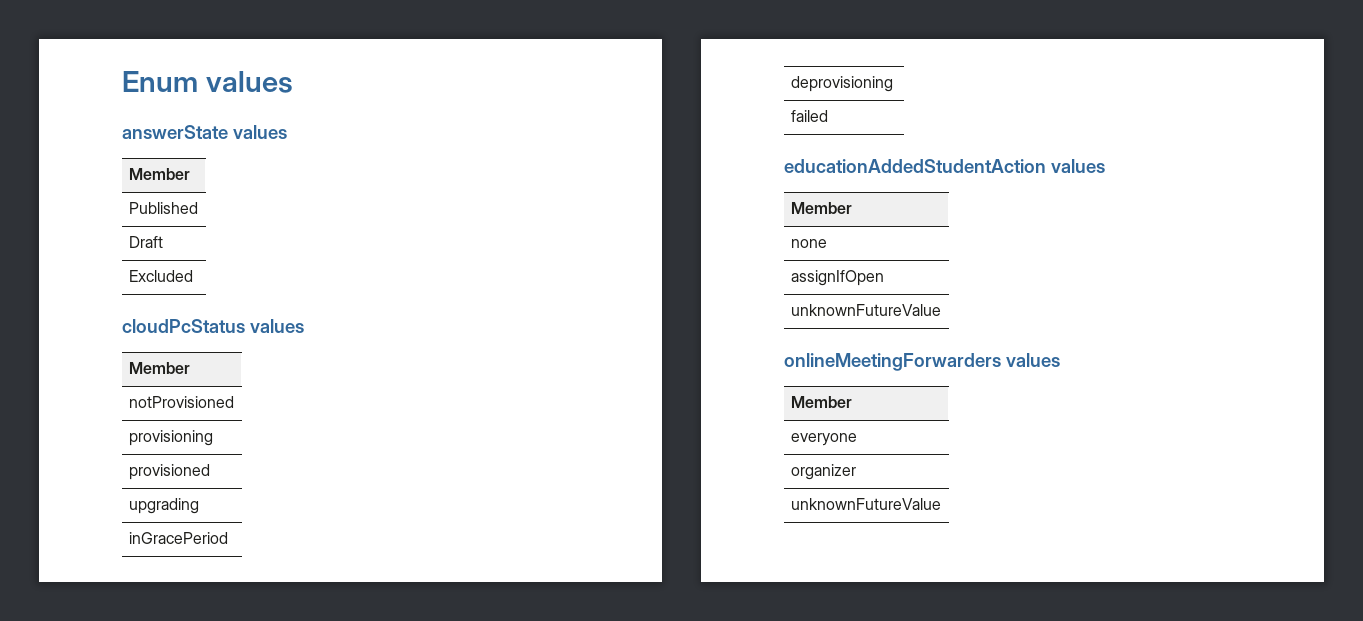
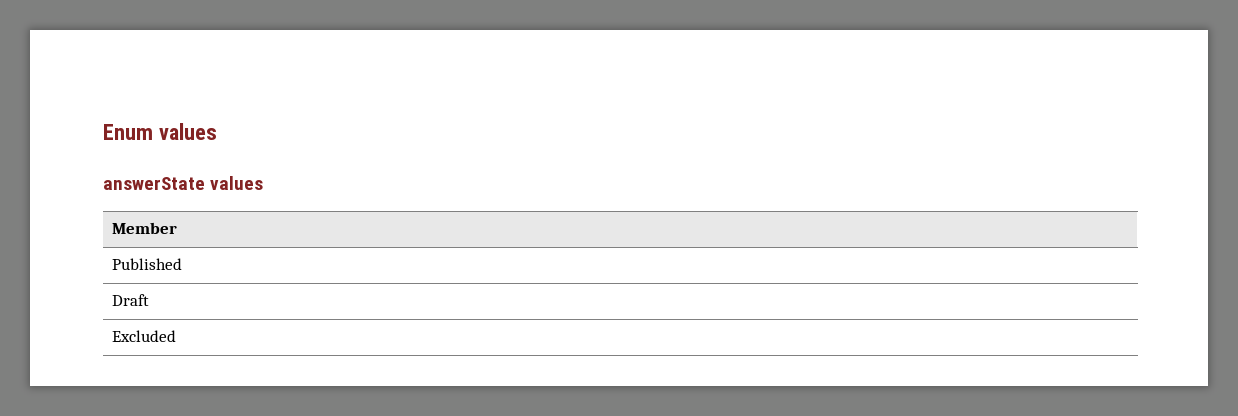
[122,319,304,333] [128,362,190,374] [128,396,234,408] [128,430,213,446] [128,464,210,480] [128,498,199,514] [128,532,228,544] [790,76,893,92] [790,110,828,122] [784,159,1105,173] [790,202,852,214] [790,239,827,248] [790,270,884,286] [790,304,941,316] [784,353,1060,371] [790,396,852,408] [790,433,857,446] [790,464,856,480] [790,498,941,510] // cloudPcStatus values // Member // notProvisioned // provisioning // provisioned // upgrading // inGracePeriod // deprovisioning // failed // educationAddedStudentAction values // Member // none // assignIfOpen // unknownFutureValue // onlineMeetingForwarders values // Member // everyone // organizer // unknownFutureValue -> (177, 336) none

